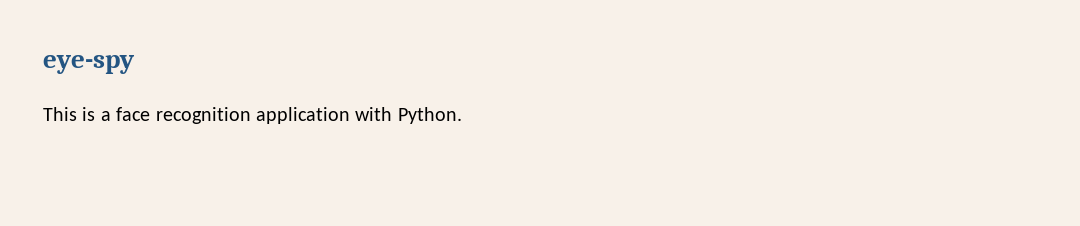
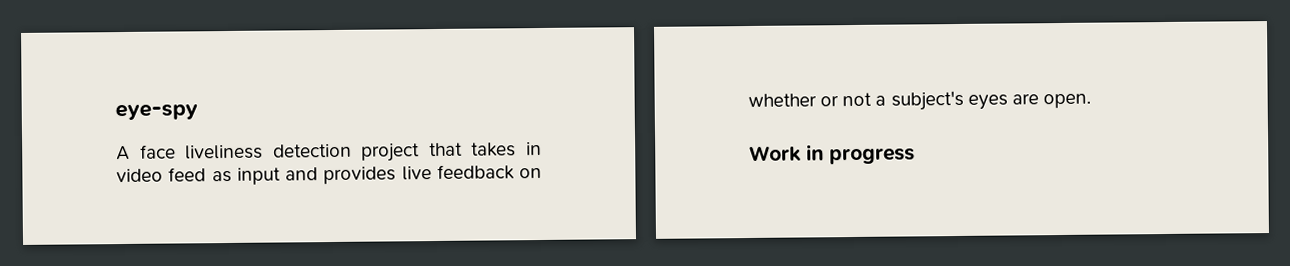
[43,107,462,124] This is a face recognition application with Python. -> [116,141,542,162] [116,164,542,185] [748,90,1091,111] [749,144,915,165] A face liveliness detection project that takes in video feed as input and provides live feedback on whether or not a subject's eyes are open. // Work in progress

